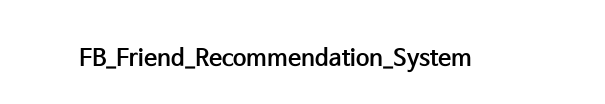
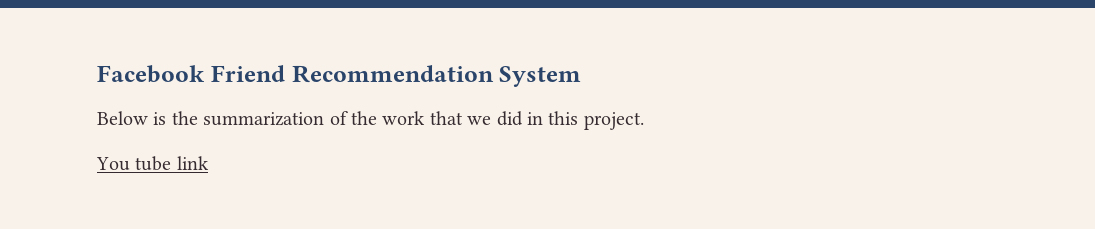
[79,47,472,73] FB_Friend_Recommendation_System -> [97,65,582,87] [97,111,644,130] [96,156,209,171] Facebook Friend Recommendation System // Below is the summarization of the work that we did in this project. // You tube link

